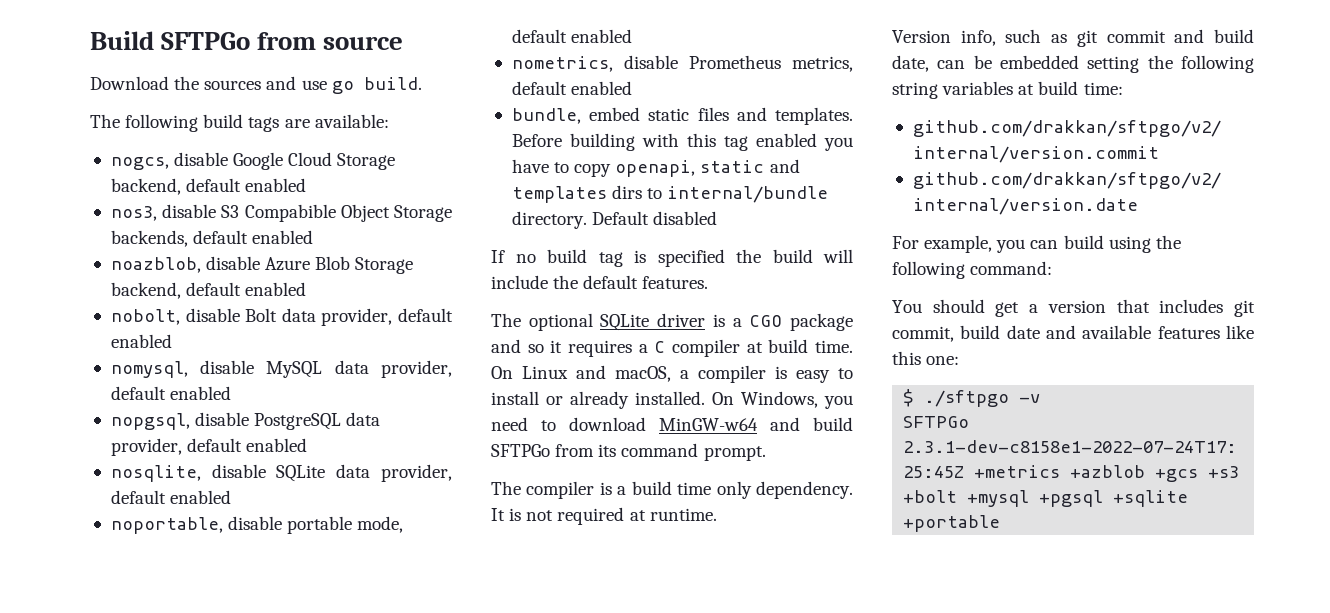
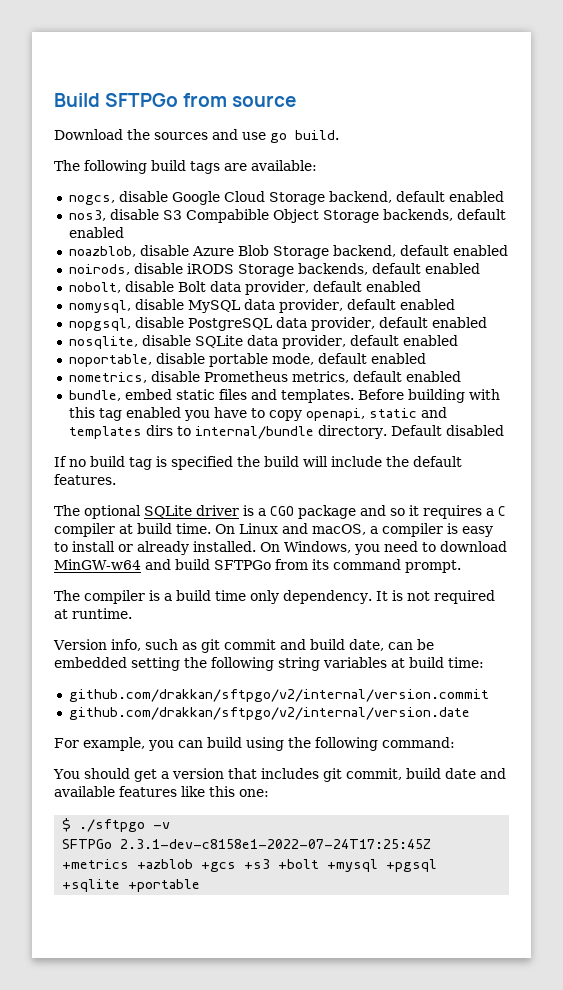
(307, 289) none -> [68,263,480,277] // noirods, disable iRODS Storage backends, default enabled

